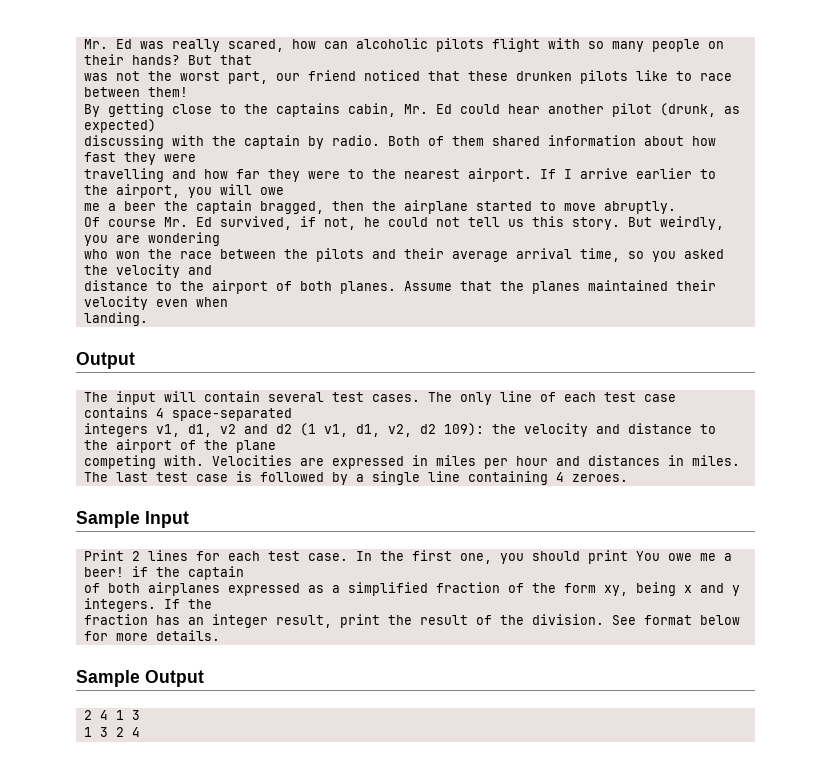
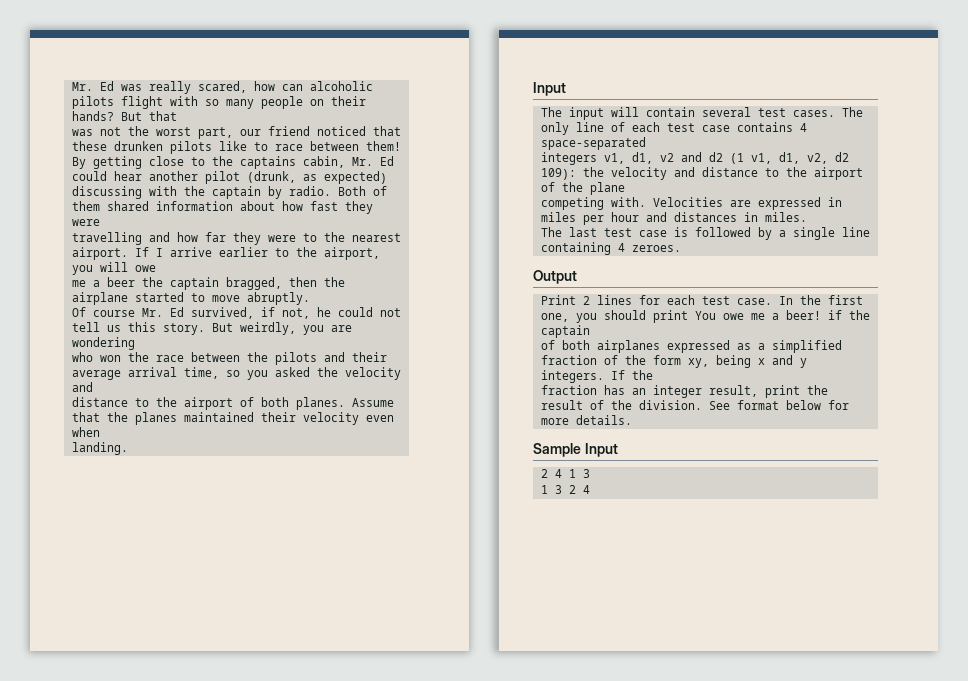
[76,352,135,369] Output -> [533,82,566,96] Input
[76,511,189,528] Sample Input -> [533,270,577,284] Output
[145,670,204,687] Output -> [584,443,618,457] Input

